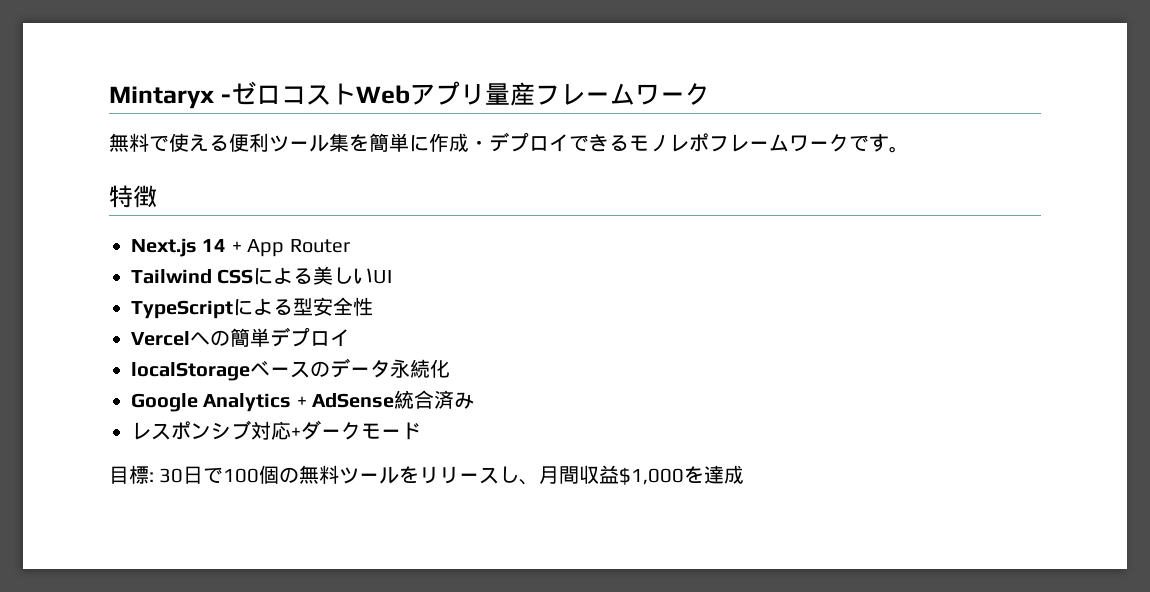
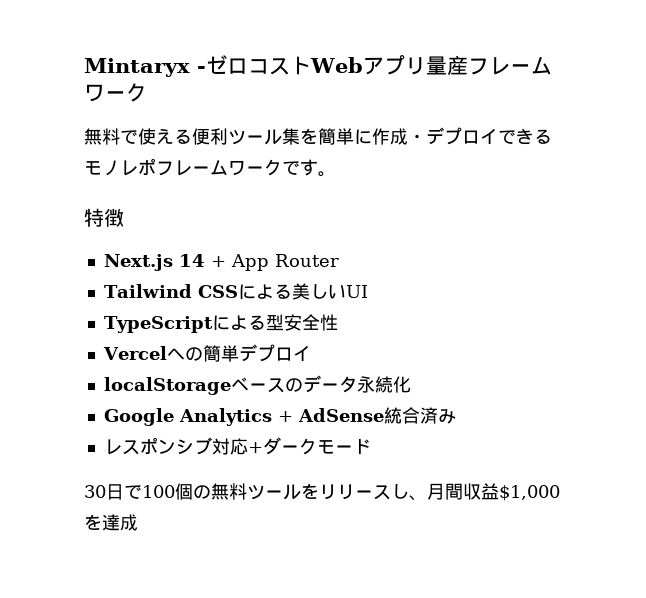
[109,465,154,484] 目標: -> (371, 447) none

